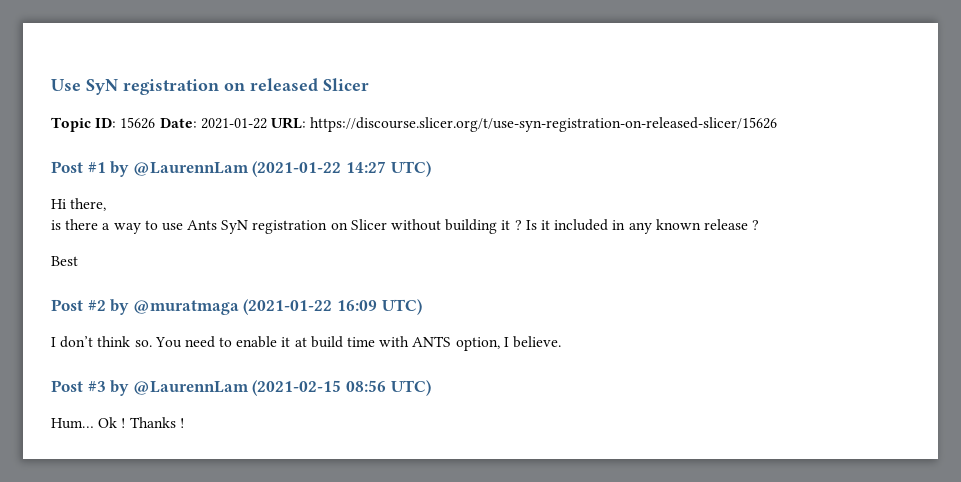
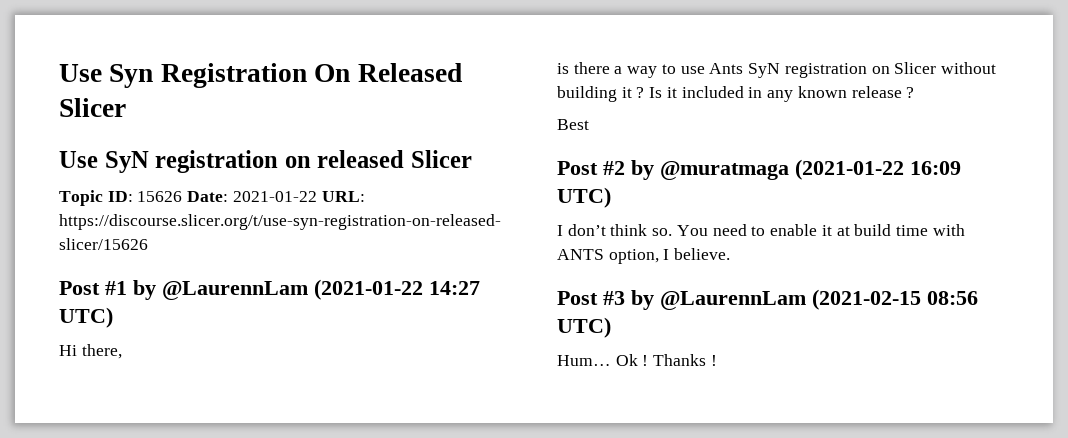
[51,79,81,91] Use -> [59,63,462,88] [59,98,126,117] [59,151,98,168] Use Syn Registration On Released Slicer // Use

